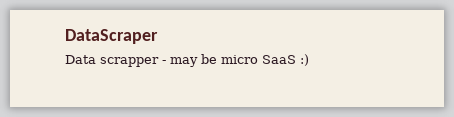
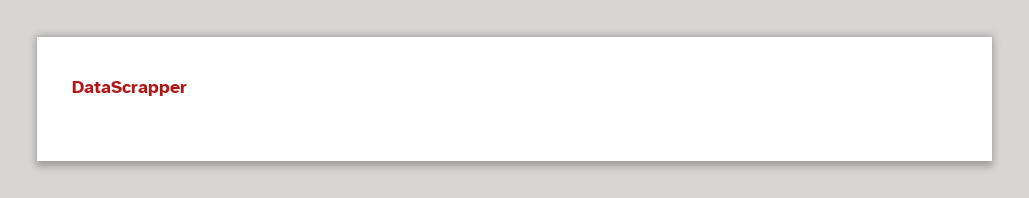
[65,29,158,44] [65,54,309,67] DataScraper // Data scrapper - may be micro SaaS :) -> [72,81,187,96] DataScrapper

